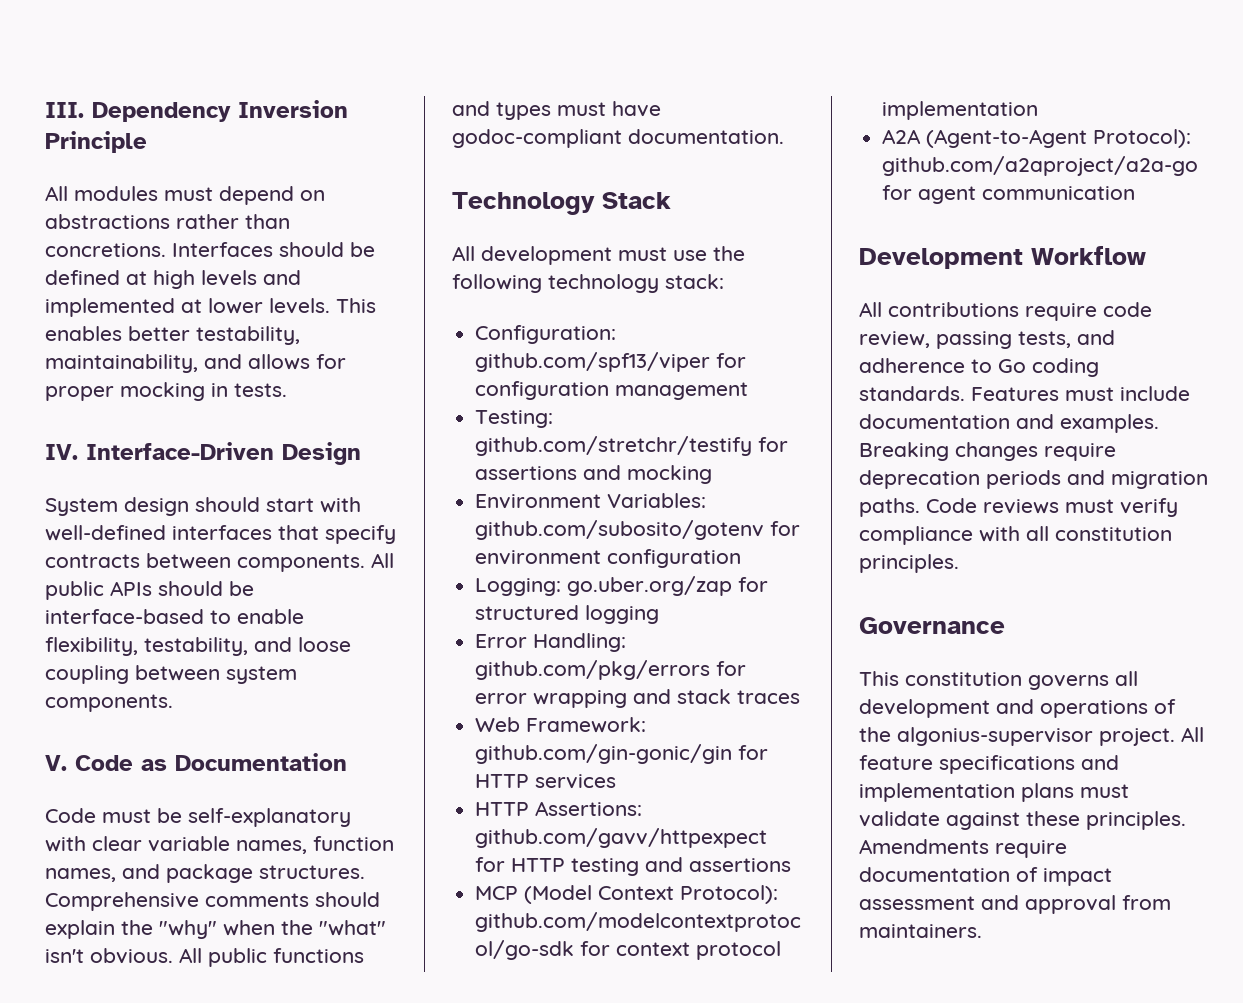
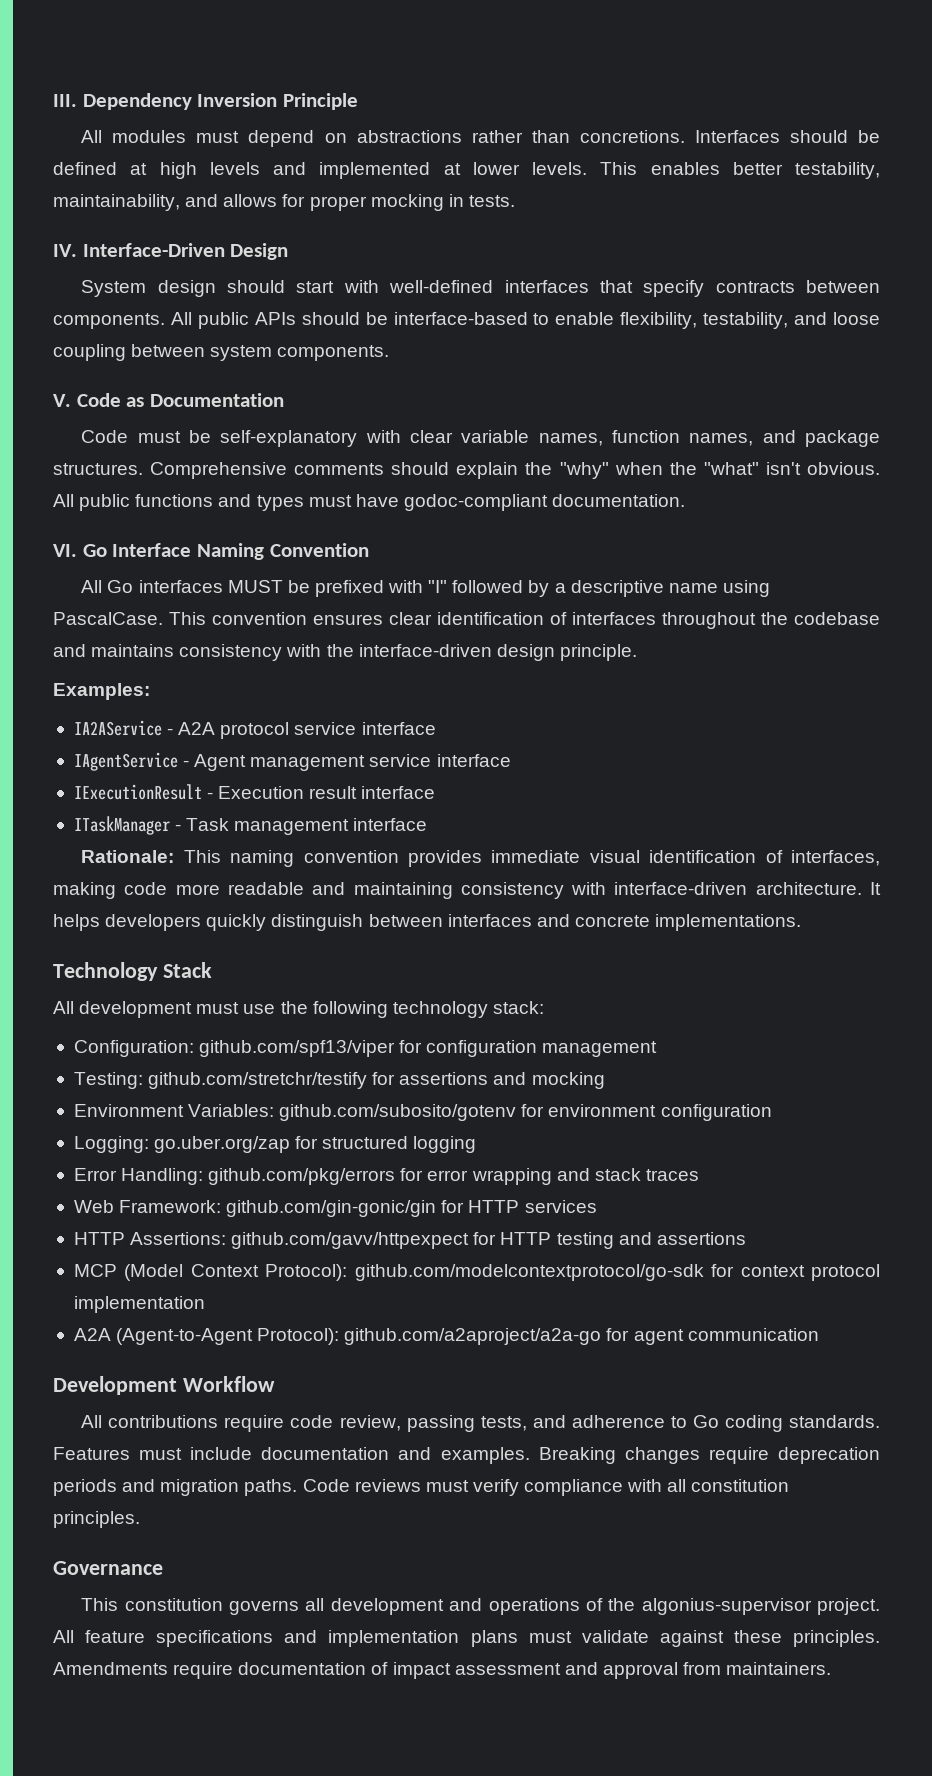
(784, 136) none -> [53,543,369,560] [81,580,770,597] [53,612,880,629] [53,644,637,661] [53,683,150,700] [73,720,436,739] [73,752,511,771] [73,784,436,800] [73,816,428,835] [81,850,880,867] [53,882,881,899] [53,914,802,931] // VI. Go Interface Naming Convention // All Go interfaces MUST be prefixed with "I" followed by a descriptive name using PascalCase. This convention ensures clear identification of interfaces throughout the codebase and maintains consistency with the interface-driven design principle. // Examples: // IA2AService - A2A protocol service interface // IAgentService - Agent management service interface // IExecutionResult - Execution result interface // ITaskManager - Task management interface // Rationale: This naming convention provides immediate visual identification of interfaces, making code more readable and maintaining consistency with interface-driven architecture. It helps developers quickly distinguish between interfaces and concrete implementations.

